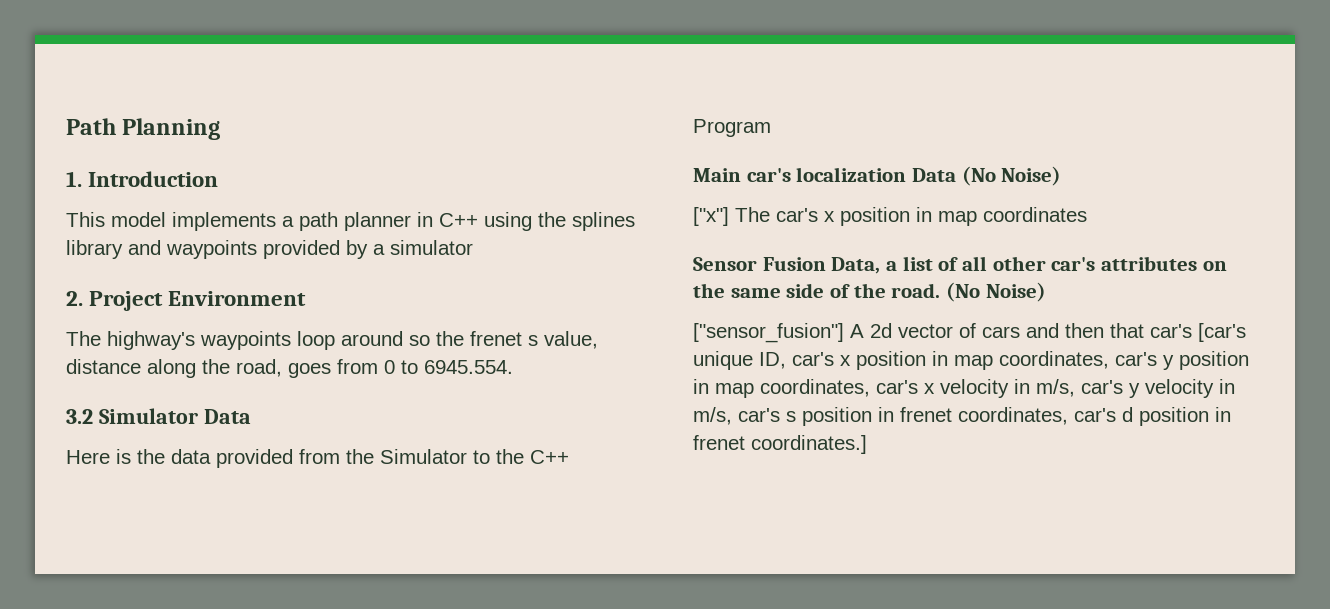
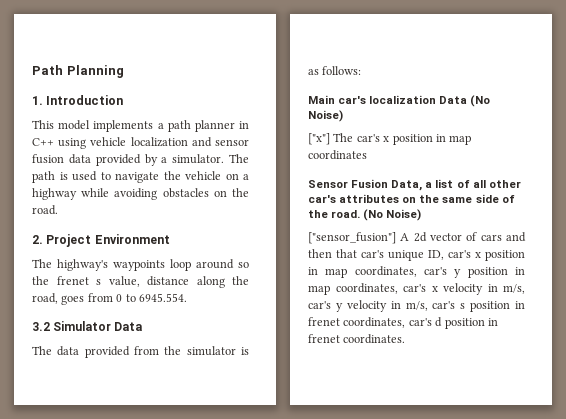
[538,212,635,231] [66,240,473,259] the splines library and waypoints provided by a simulator -> [90,137,249,147] [32,154,250,166] [32,171,249,183] [32,188,249,200] [32,205,58,215] vehicle localization and sensor fusion data provided by a simulator. The path is used to navigate the vehicle on a highway while avoiding obstacles on the road.
[66,449,165,464] Here is the -> [32,346,52,355] The
[380,449,569,464] [693,119,771,137] Simulator to the C++ Program -> [186,346,249,356] [308,66,362,75] simulator is as follows:
[1198,323,1246,342] [car's -> (384, 254) none
[751,435,867,454] coordinates.] -> [343,334,406,344] coordinates.

